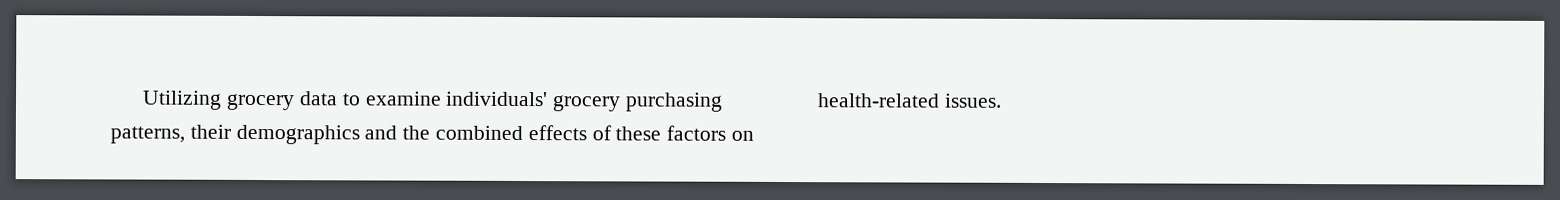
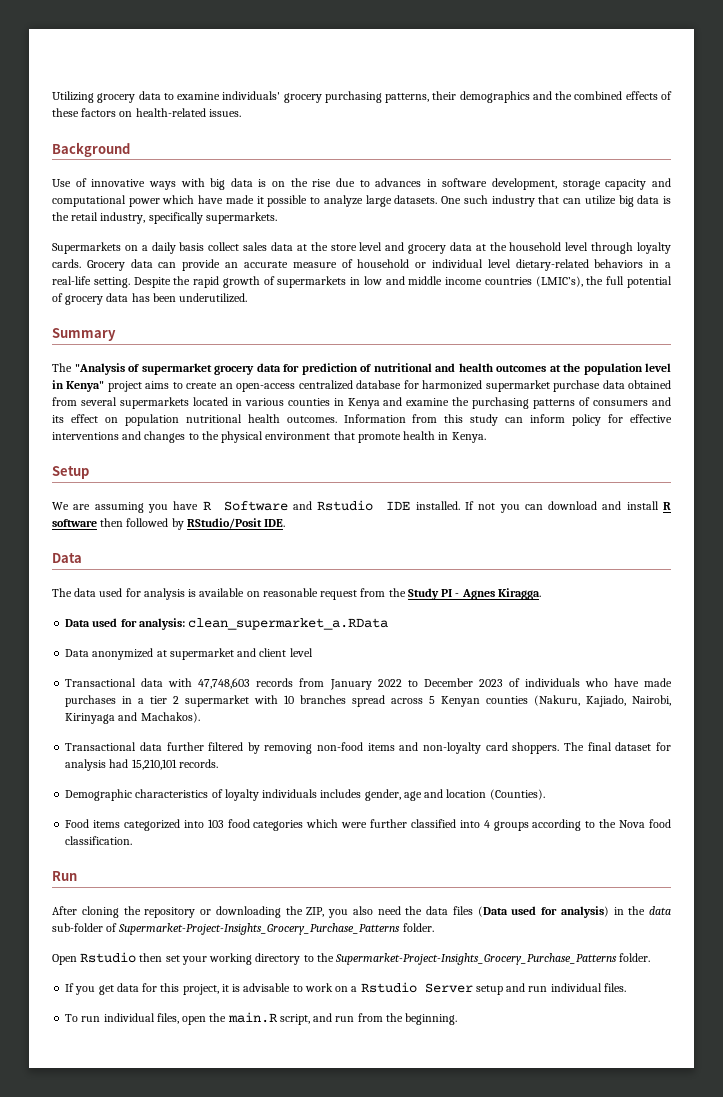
(1002, 100) none -> [52,142,130,157] [52,178,672,190] [52,195,671,207] [52,212,277,224] [52,242,672,254] [52,259,671,271] [52,276,672,288] [52,293,248,305] [52,328,116,341] [52,363,671,375] [52,380,671,392] [52,397,671,409] [52,414,672,426] [52,431,486,443] [52,466,89,479] [52,500,671,513] [52,518,286,530] [52,553,82,563] [52,588,541,600] [65,618,389,630] [65,648,313,660] [65,678,672,690] [65,695,671,707] [65,712,200,724] [65,742,671,754] [65,759,218,771] [65,789,545,801] [65,819,671,831] [65,836,133,845] [52,871,77,881] [52,906,671,918] [52,923,434,935] [52,952,651,965] [65,982,626,995] [65,1012,458,1025] // Background // Use of innovative ways with big data is on the rise due to advances in software development, storage capacity and computational power which have made it possible to analyze large datasets. One such industry that can utilize big data is the retail industry, specifically supermarkets. // Supermarkets on a daily basis collect sales data at the store level and grocery data at the household level through loyalty cards. Grocery data can provide an accurate measure of household or individual level dietary-related behaviors in a real-life setting. Despite the rapid growth of supermarkets in low and middle income countries (LMIC’s), the full potential of grocery data has been underutilized. // Summary // The "Analysis of supermarket grocery data for prediction of nutritional and health outcomes at the population level in Kenya" project aims to create an open-access centralized database for harmonized supermarket purchase data obtained from several supermarkets located in various counties in Kenya and examine the purchasing patterns of consumers and its effect on population nutritional health outcomes. Information from this study can inform policy for effective interventions and changes to the physical environment that promote health in Kenya. // Setup // We are assuming you have R Software and Rstudio IDE installed. If not you can download and install R software then followed by RStudio/Posit IDE. // Data // The data used for analysis is available on reasonable request from the Study PI - Agnes Kiragga. // Data used for analysis: clean_supermarket_a.RData // Data anonymized at supermarket and client level // Transactional data with 47,748,603 records from January 2022 to December 2023 of individuals who have made purchases in a tier 2 supermarket with 10 branches spread across 5 Kenyan counties (Nakuru, Kajiado, Nairobi, Kirinyaga and Machakos). // Transactional data further filtered by removing non-food items and non-loyalty card shoppers. The final dataset for analysis had 15,210,101 records. // Demographic characteristics of loyalty individuals includes gender, age and location (Counties). // Food items categorized into 103 food categories which were further classified into 4 groups according to the Nova food classification. // Run // After cloning the repository or downloading the ZIP, you also need the data files (Data used for analysis) in the data sub-folder of Supermarket-Project-Insights_Grocery_Purchase_Patterns folder. // Open Rstudio then set your working directory to the Supermarket-Project-Insights_Grocery_Purchase_Patterns folder. // If you get data for this project, it is advisable to work on a Rstudio Server setup and run individual files. // To run individual files, open the main.R script, and run from the beginning.

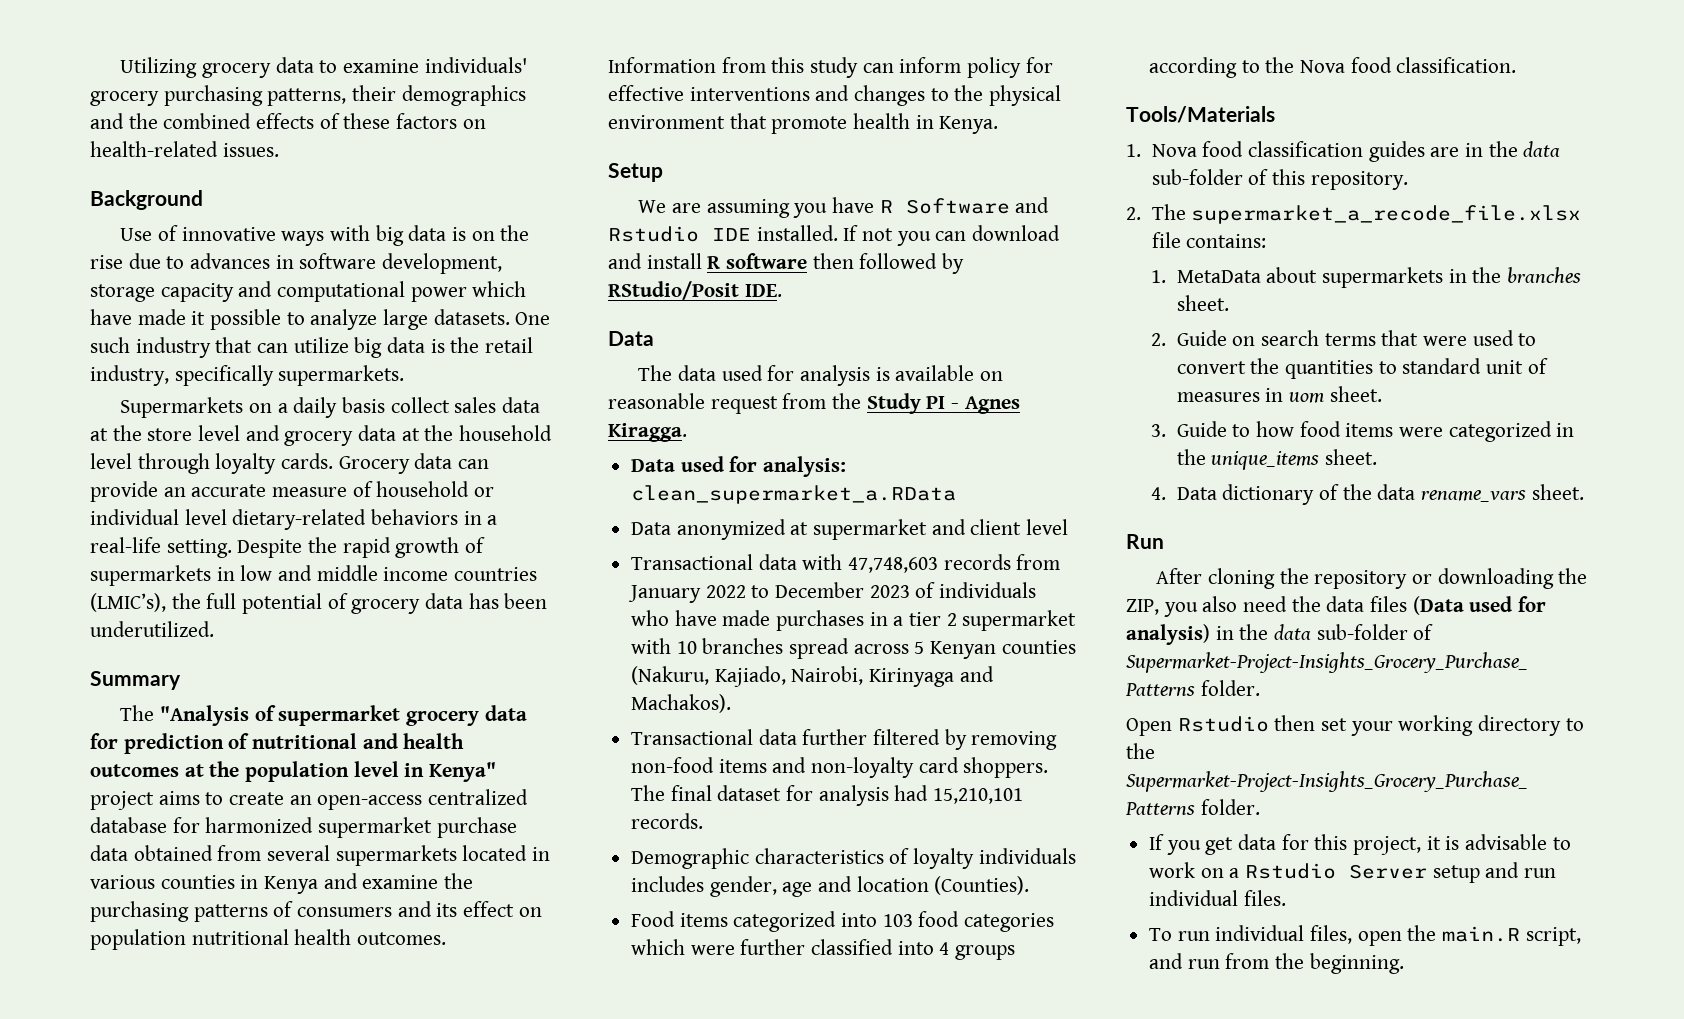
(133, 840) none -> [1126,106,1275,123] [1126,141,1561,162] [1151,169,1408,190] [1126,204,1582,224] [1151,232,1267,248] [1151,267,1581,288] [1176,295,1229,311] [1151,330,1537,346] [1176,358,1548,379] [1176,386,1382,403] [1151,421,1575,442] [1176,449,1377,470] [1151,484,1584,505] // Tools/Materials // 1. Nova food classification guides are in the data sub-folder of this repository. // 2. The supermarket_a_recode_file.xlsx file contains: // 1. MetaData about supermarkets in the branches sheet. // 2. Guide on search terms that were used to convert the quantities to standard unit of measures in uom sheet. // 3. Guide to how food items were categorized in the unique_items sheet. // 4. Data dictionary of the data rename_vars sheet.

